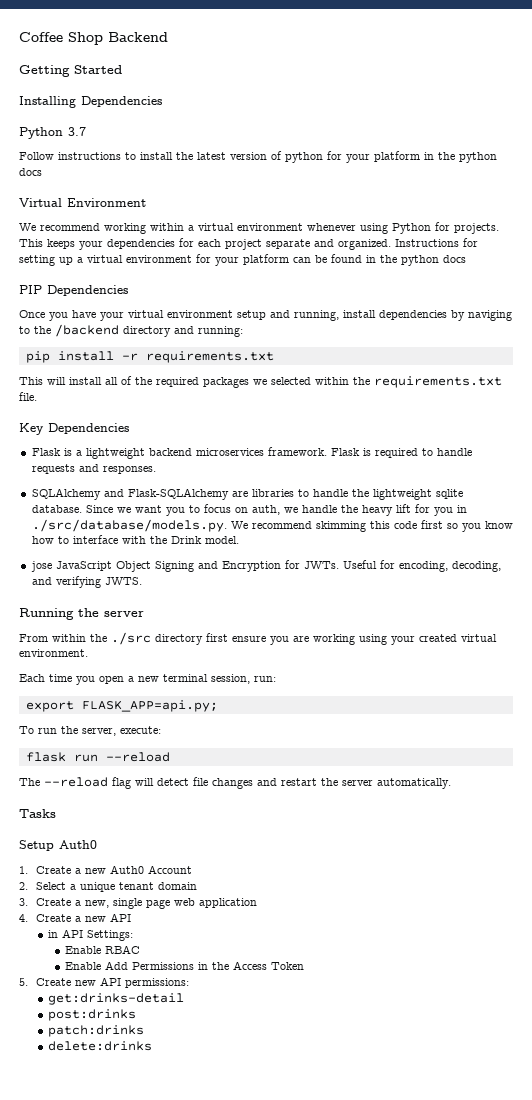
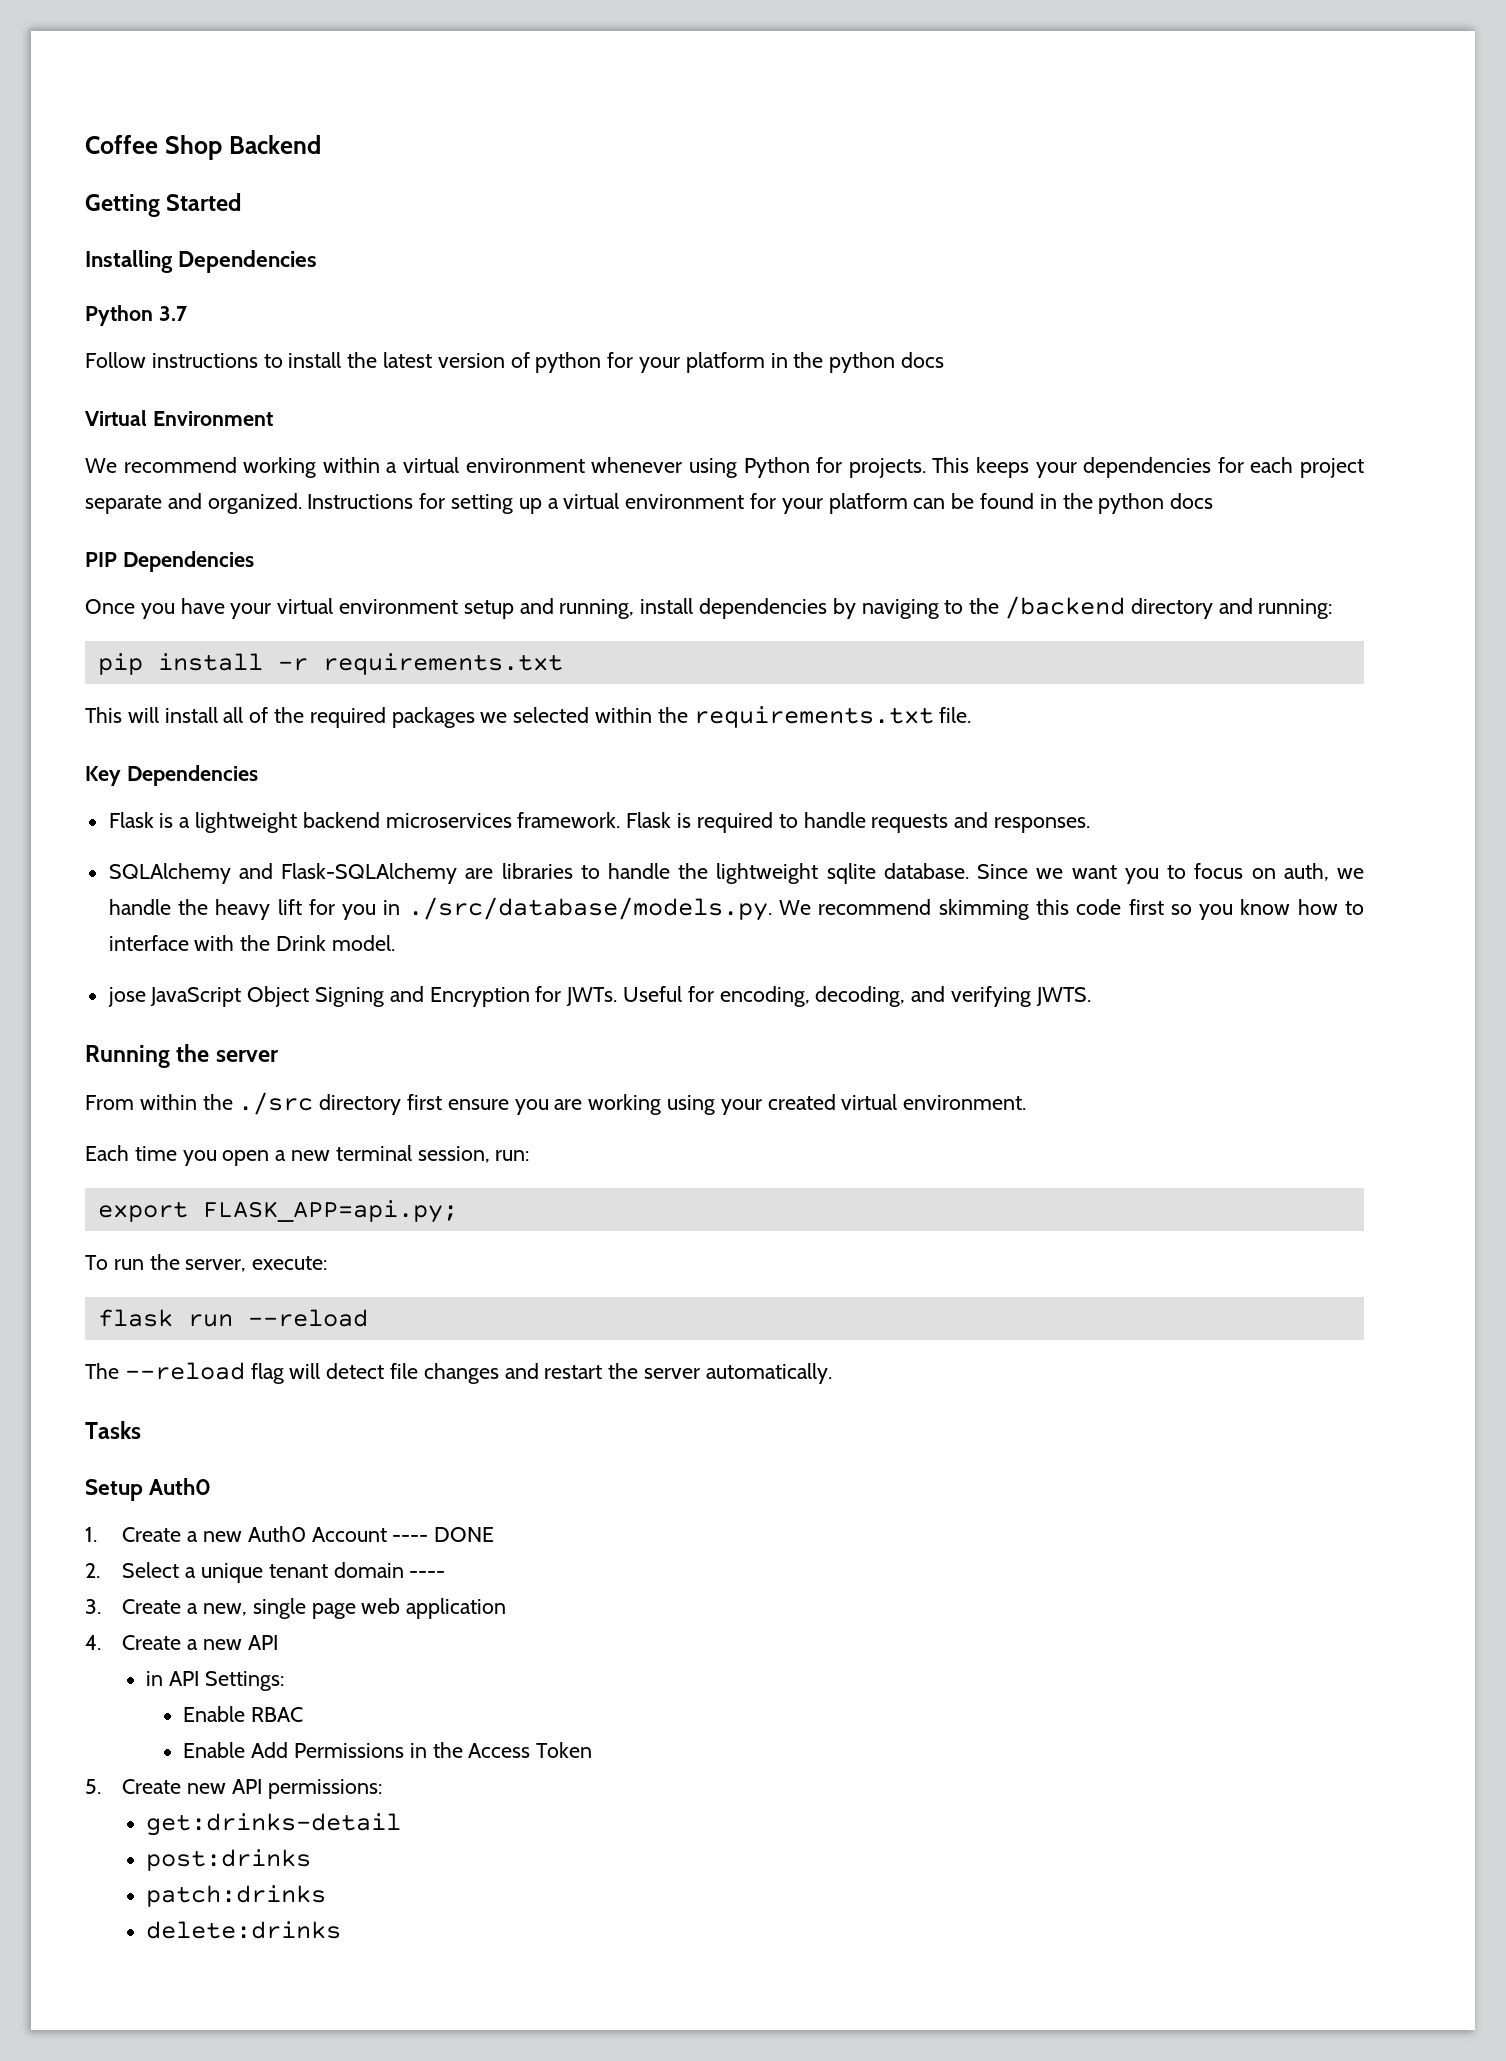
(192, 869) none -> [392,1527,495,1542] ---- DONE
(197, 886) none -> [409,1571,446,1578] ----

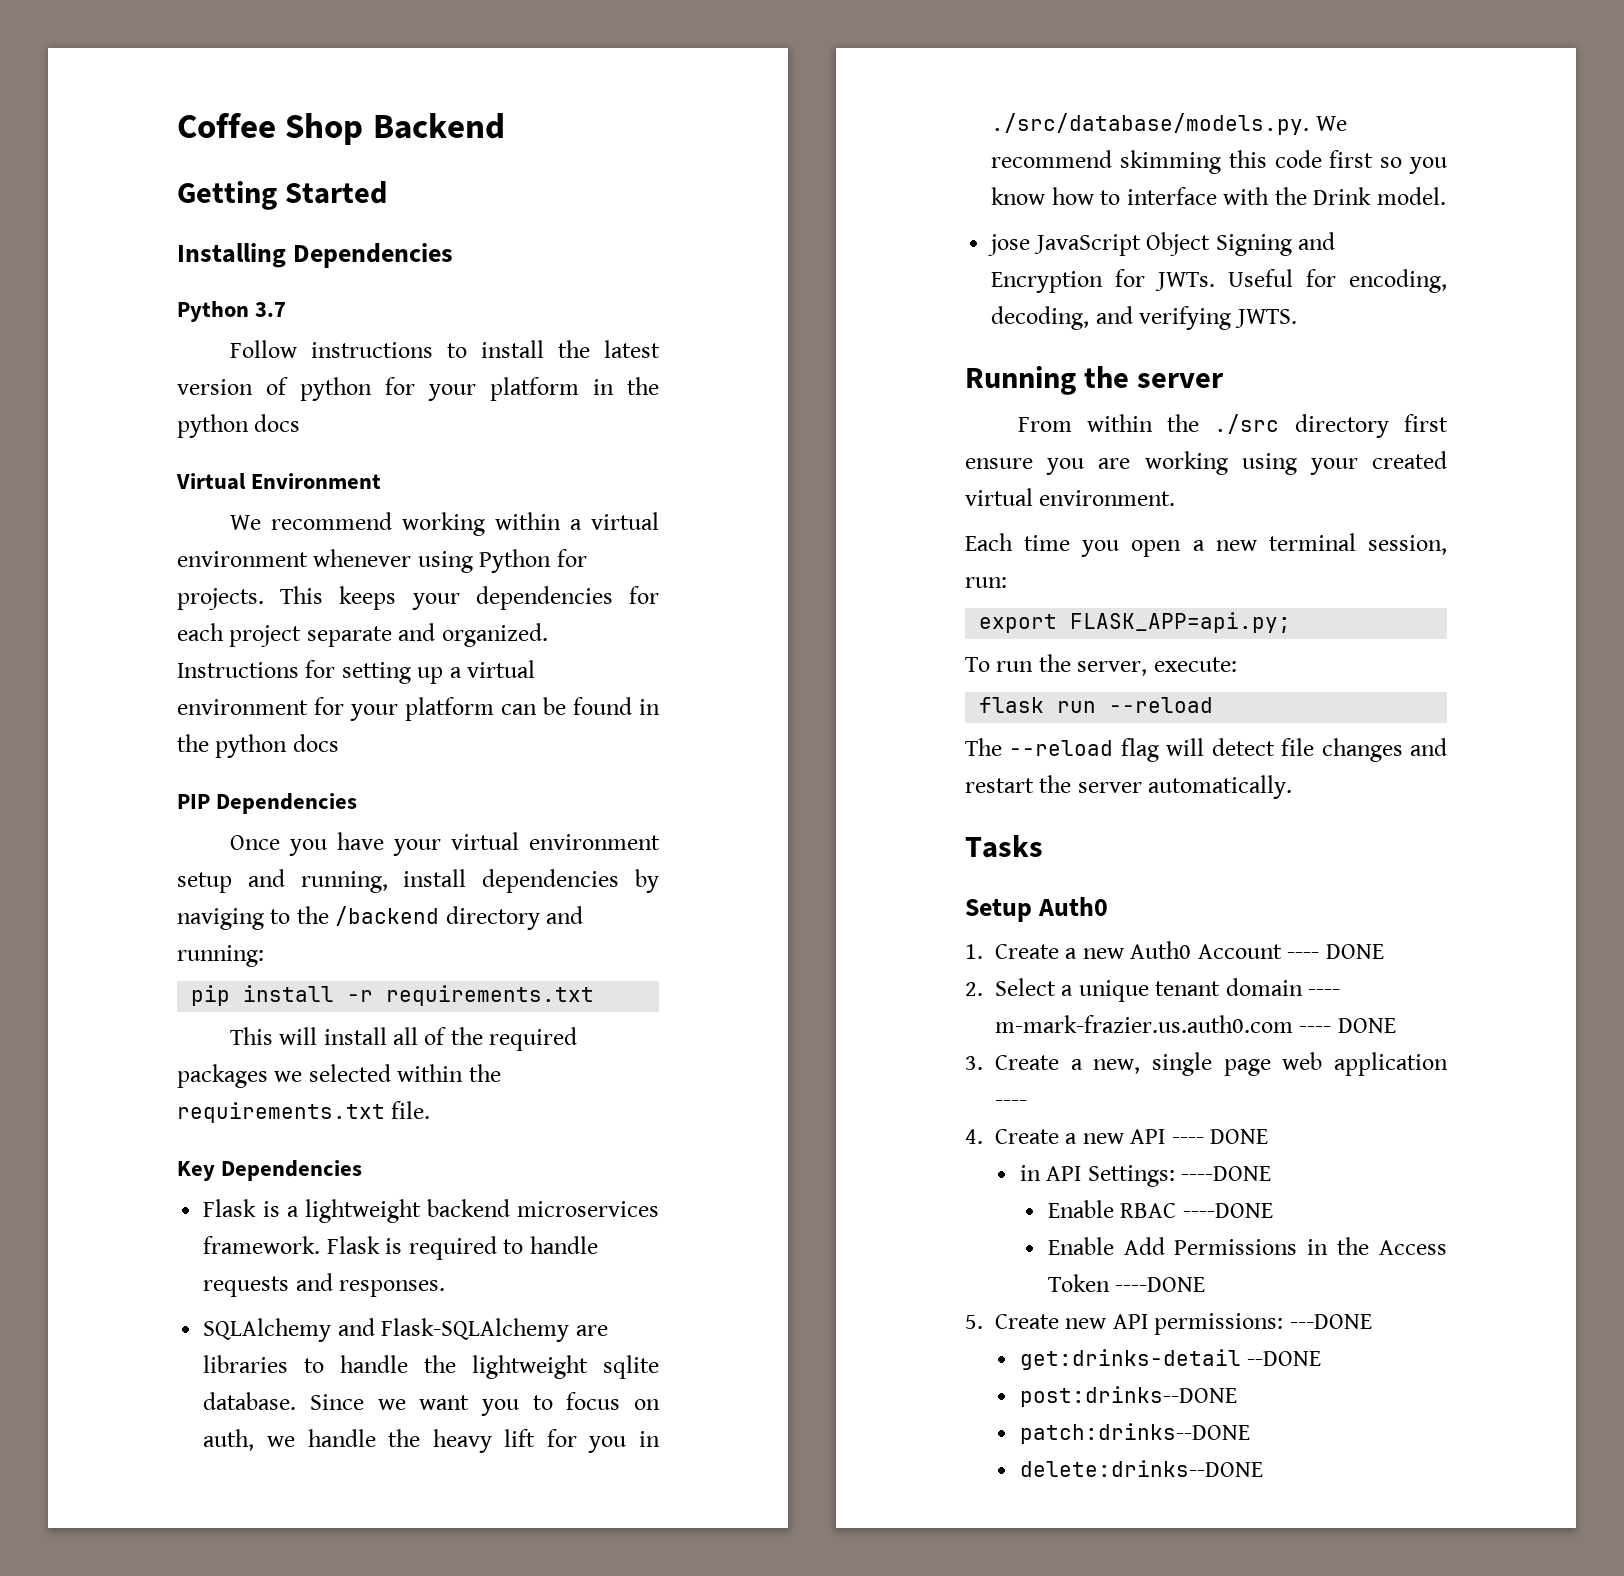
(446, 1574) none -> [995,1015,1396,1033] m-mark-frazier.us.auth0.com ---- DONE
(507, 1608) none -> [995,1100,1027,1107] ----
(278, 1642) none -> [1171,1129,1269,1144] ---- DONE
(284, 1681) none -> [1181,1166,1272,1181] ----DONE
(304, 1714) none -> [1182,1203,1273,1218] ----DONE
(593, 1750) none -> [1115,1277,1206,1292] ----DONE
(382, 1789) none -> [1289,1314,1372,1329] ---DONE
[146,1849,312,1871] [146,1885,327,1907] [146,1921,342,1939] // post:drinks // patch:drinks // delete:drinks -> [1247,1351,1322,1366] [1019,1386,1237,1407] [1019,1423,1250,1444] [1019,1460,1263,1477] --DONE // post:drinks--DONE // patch:drinks--DONE // delete:drinks--DONE

